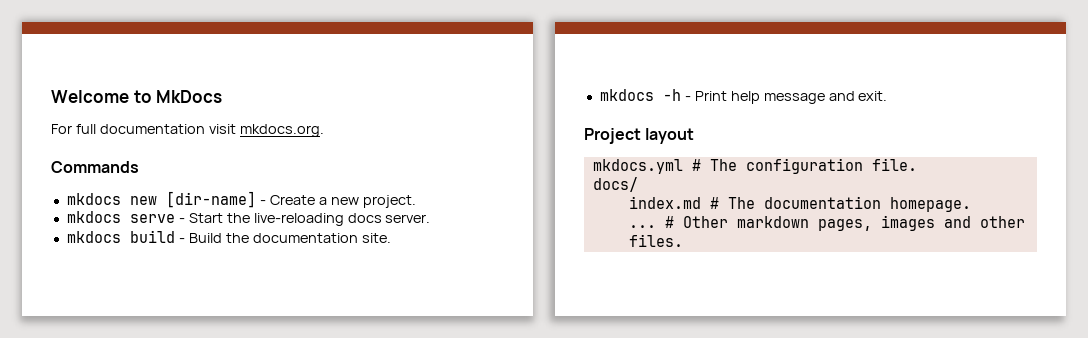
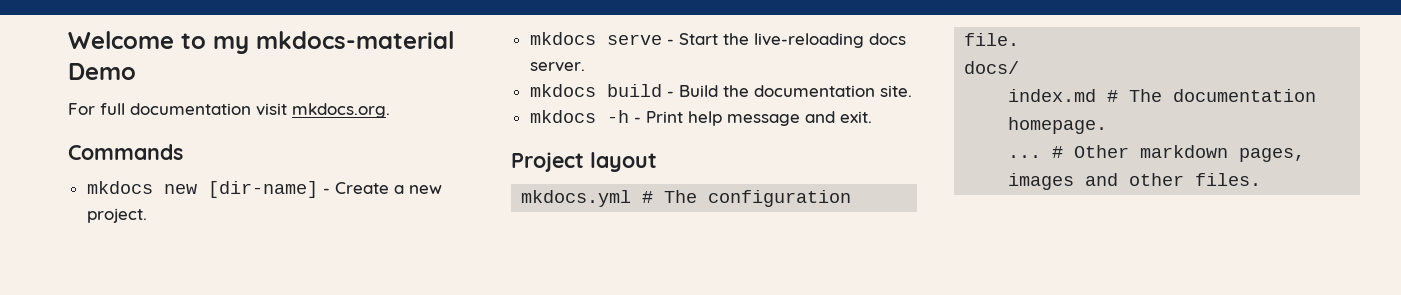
[156,90,223,103] MkDocs -> [213,31,454,54] [68,63,136,80] my mkdocs-material Demo

